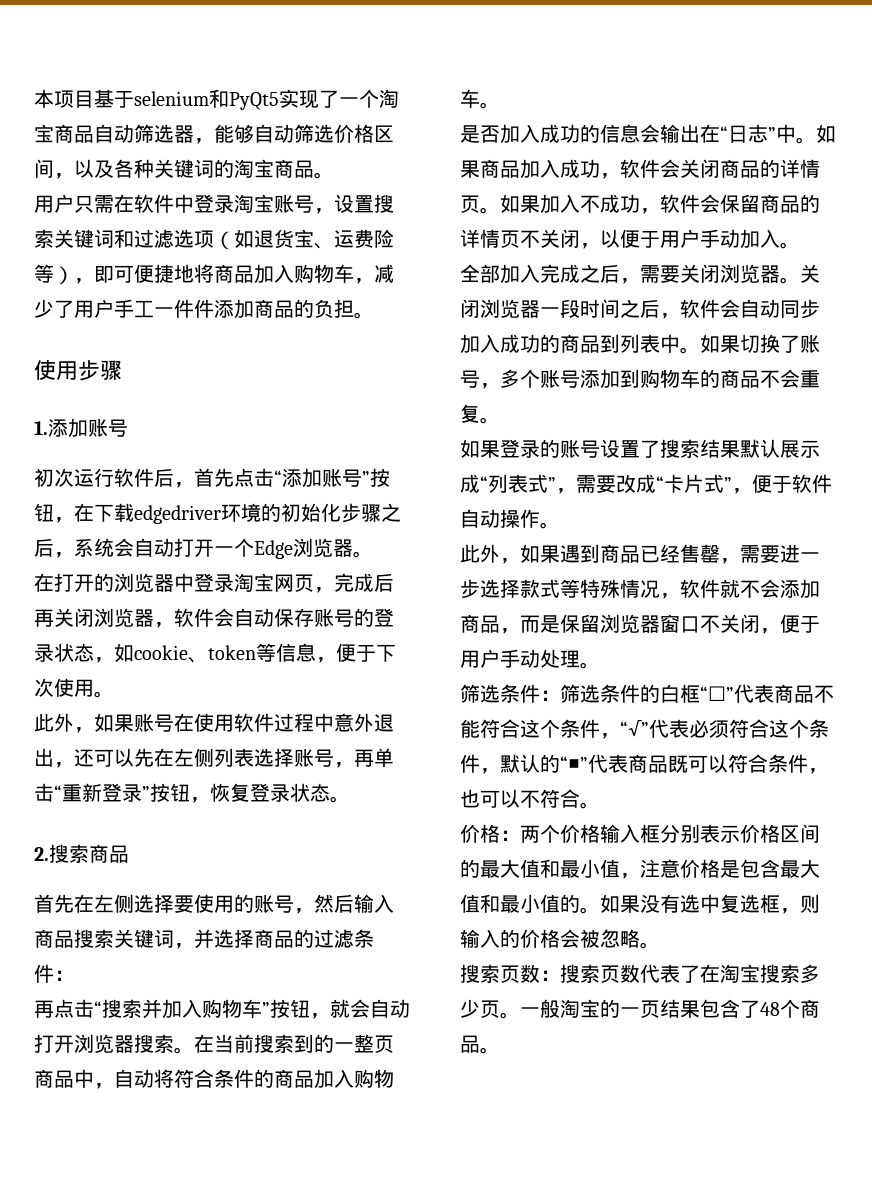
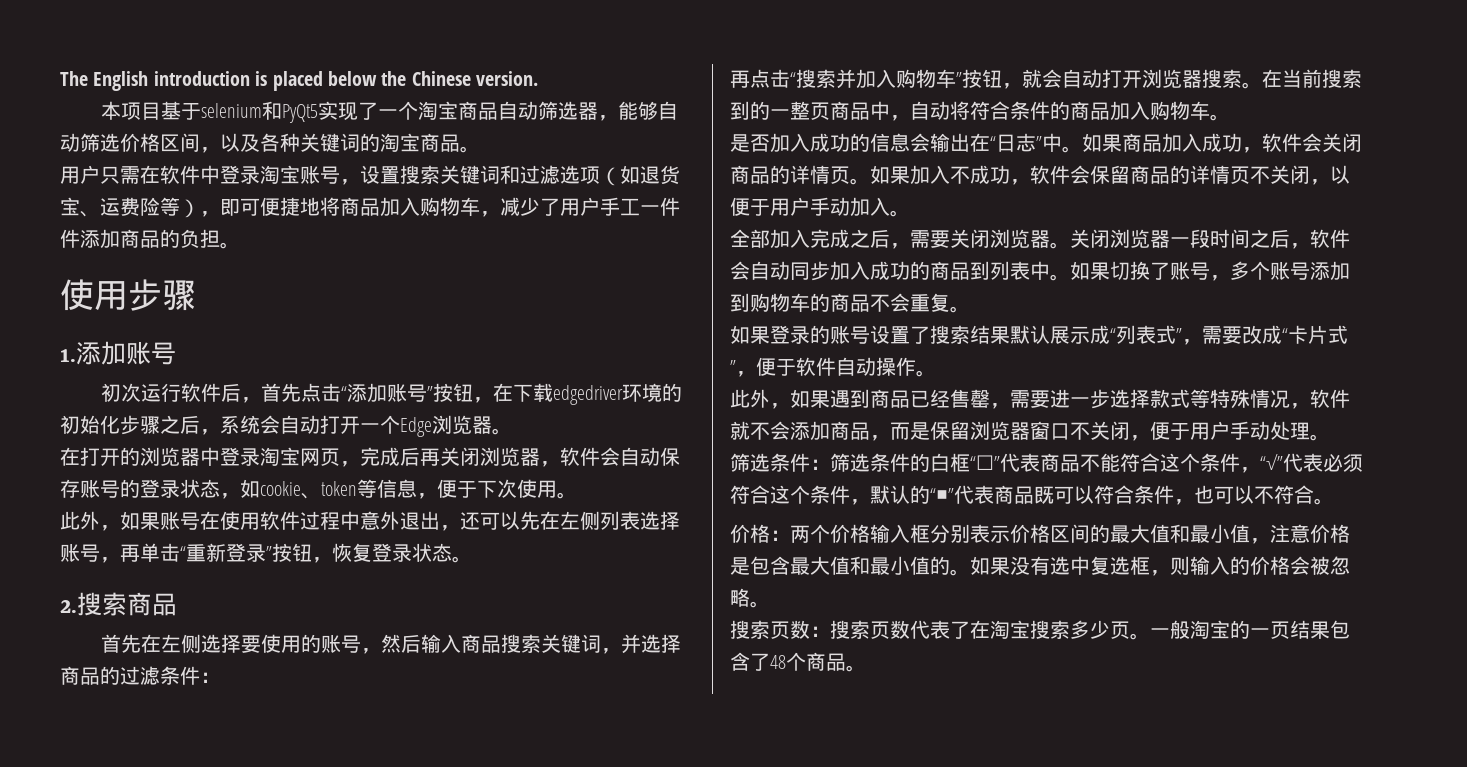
(34, 98) none -> [60,71,539,91] The English introduction is placed below the Chinese version. //

